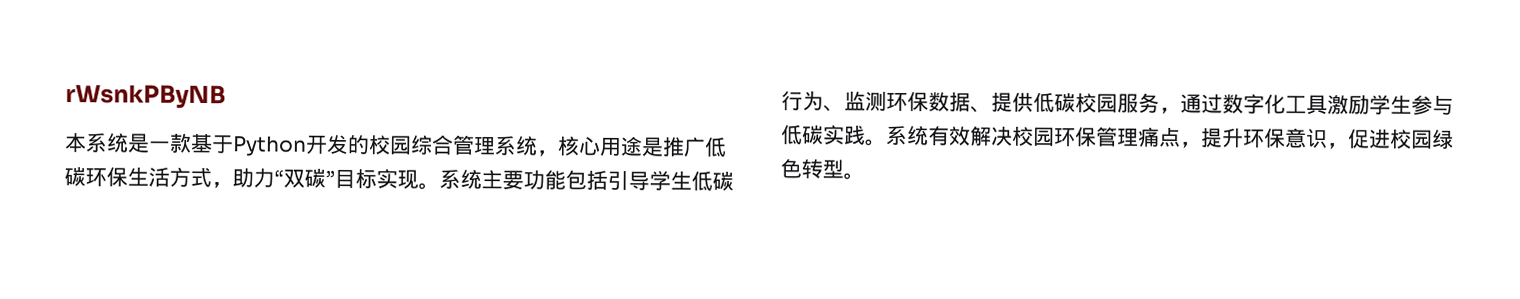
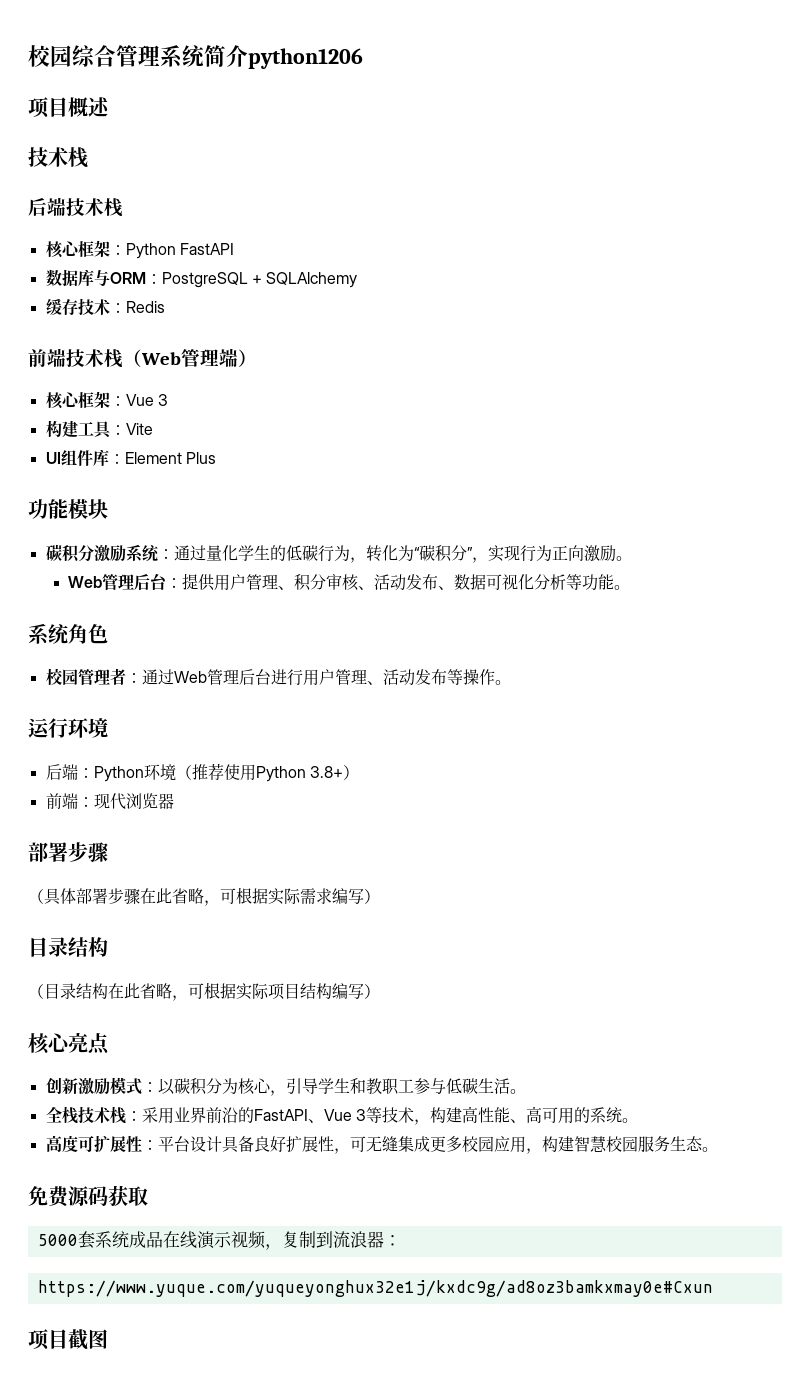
[65,84,226,110] [64,132,727,157] [64,166,734,191] [781,91,1454,116] [781,124,1454,150] [780,158,865,180] rWsnkPByNB // 本系统是一款基于Python开发的校园综合管理系统，核心用途是推广低碳环保生活方式，助力“双碳”目标实现。系统主要功能包括引导学生低碳行为、监测环保数据、提供低碳校园服务，通过数字化工具激励学生参与低碳实践。系统有效解决校园环保管理痛点，提升环保意识，促进校园绿色转型。 -> [28,45,363,69] [28,97,110,118] [28,147,88,168] [28,197,123,217] [45,240,234,259] [45,269,358,288] [45,298,165,315] [28,348,257,368] [45,391,168,409] [45,420,153,439] [45,449,216,466] [28,499,108,519] [45,544,632,563] [67,573,630,591] [28,623,108,645] [45,668,511,686] [28,718,108,738] [45,763,359,782] [45,793,174,810] [28,842,108,862] [28,887,380,906] [28,937,108,957] [28,982,380,1001] [28,1032,110,1055] [45,1077,526,1096] [45,1106,638,1125] [45,1135,718,1154] [28,1185,148,1207] [37,1231,401,1250] [37,1280,713,1297] [28,1329,108,1350] 校园综合管理系统简介python1206 // 项目概述 // 技术栈 // 后端技术栈 // 核心框架：Python FastAPI // 数据库与ORM：PostgreSQL + SQLAlchemy // 缓存技术：Redis // 前端技术栈（Web管理端） // 核心框架：Vue 3 // 构建工具：Vite // UI组件库：Element Plus // 功能模块 // 碳积分激励系统：通过量化学生的低碳行为，转化为“碳积分”，实现行为正向激励。 // Web管理后台：提供用户管理、积分审核、活动发布、数据可视化分析等功能。 // 系统角色 // 校园管理者：通过Web管理后台进行用户管理、活动发布等操作。 // 运行环境 // 后端：Python环境（推荐使用Python 3.8+） // 前端：现代浏览器 // 部署步骤 // （具体部署步骤在此省略，可根据实际需求编写） // 目录结构 // （目录结构在此省略，可根据实际项目结构编写） // 核心亮点 // 创新激励模式：以碳积分为核心，引导学生和教职工参与低碳生活。 // 全栈技术栈：采用业界前沿的FastAPI、Vue 3等技术，构建高性能、高可用的系统。 // 高度可扩展性：平台设计具备良好扩展性，可无缝集成更多校园应用，构建智慧校园服务生态。 // 免费源码获取 // 5000套系统成品在线演示视频，复制到流浪器： // https://www.yuque.com/yuqueyonghux32e1j/kxdc9g/ad8oz3bamkxmay0e#Cxun // 项目截图

